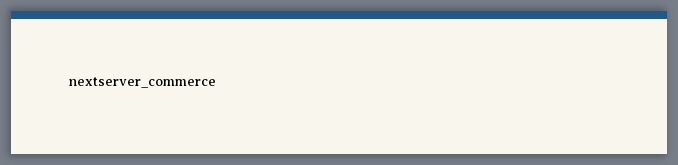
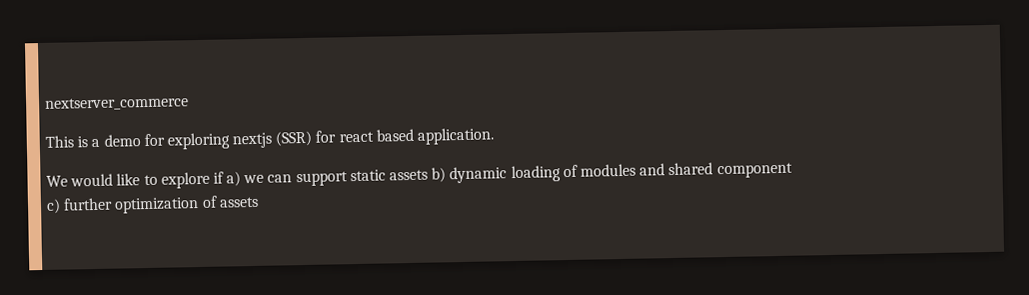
(216, 82) none -> [45,127,495,150] [46,162,793,189] [46,195,259,214] // This is a demo for exploring nextjs (SSR) for react based application. // We would like to explore if a) we can support static assets b) dynamic loading of modules and shared component // c) further optimization of assets

